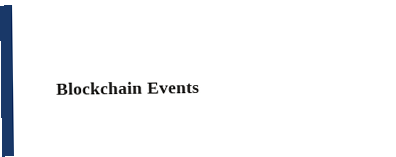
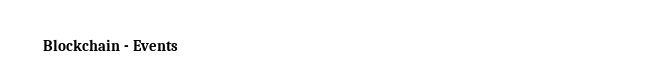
(143, 88) none -> [124,45,130,51] -

